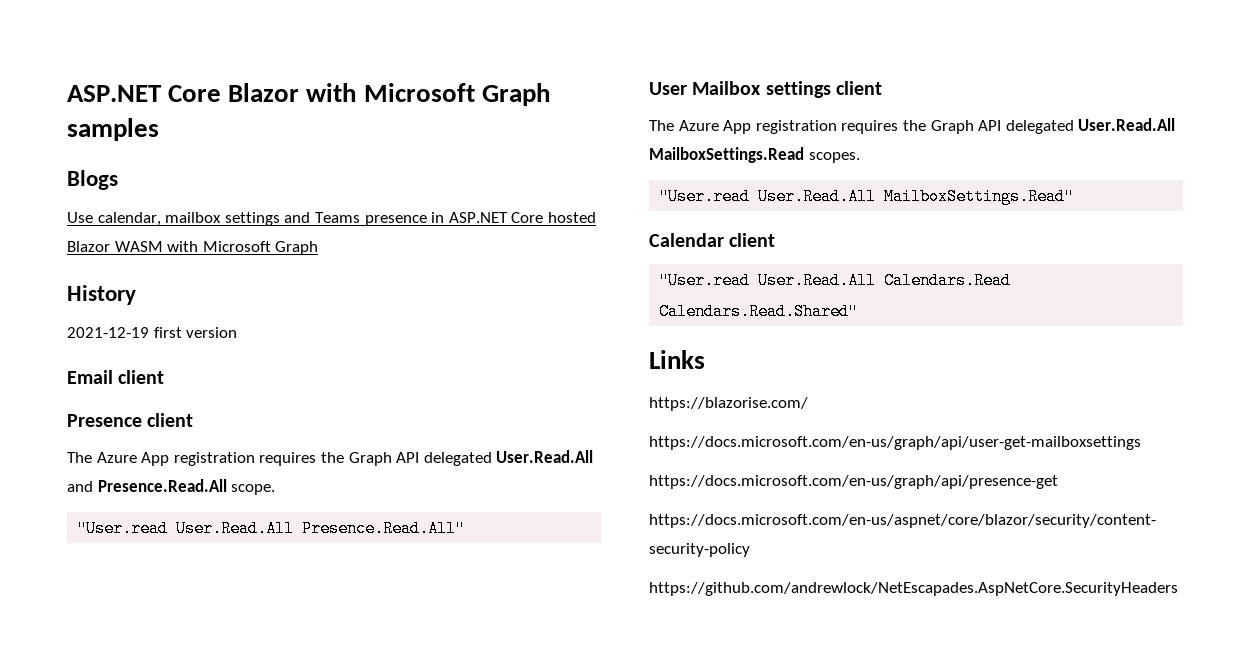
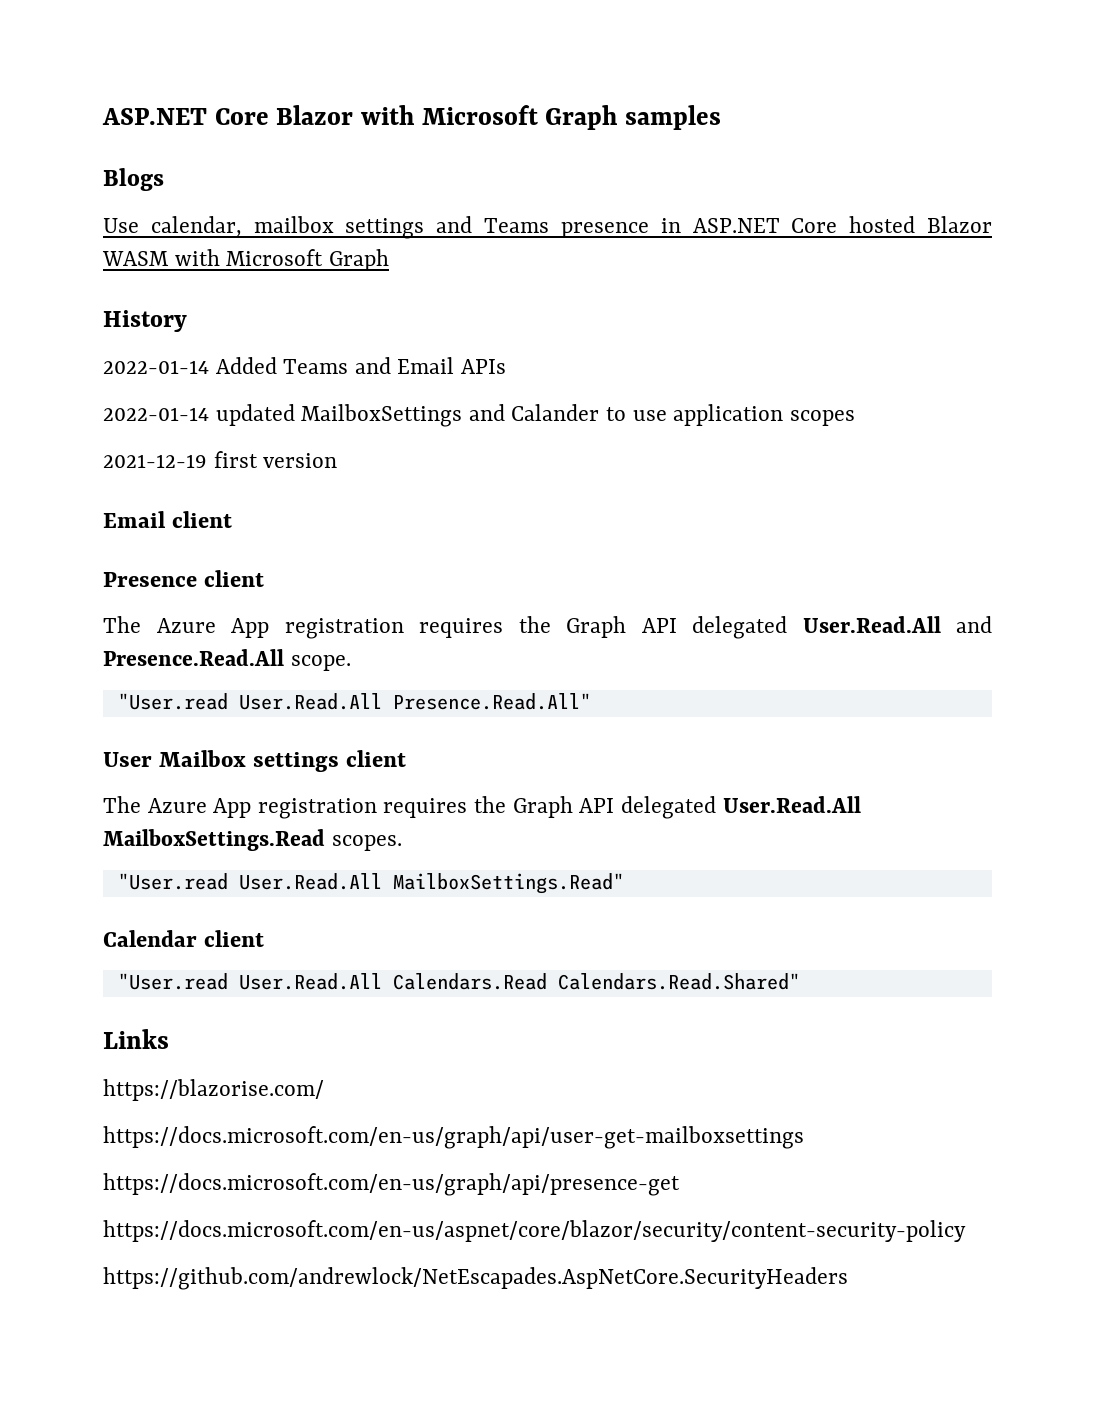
(136, 295) none -> [103,357,507,374] [103,404,855,427] // 2022-01-14 Added Teams and Email APIs // 2022-01-14 updated MailboxSettings and Calander to use application scopes

